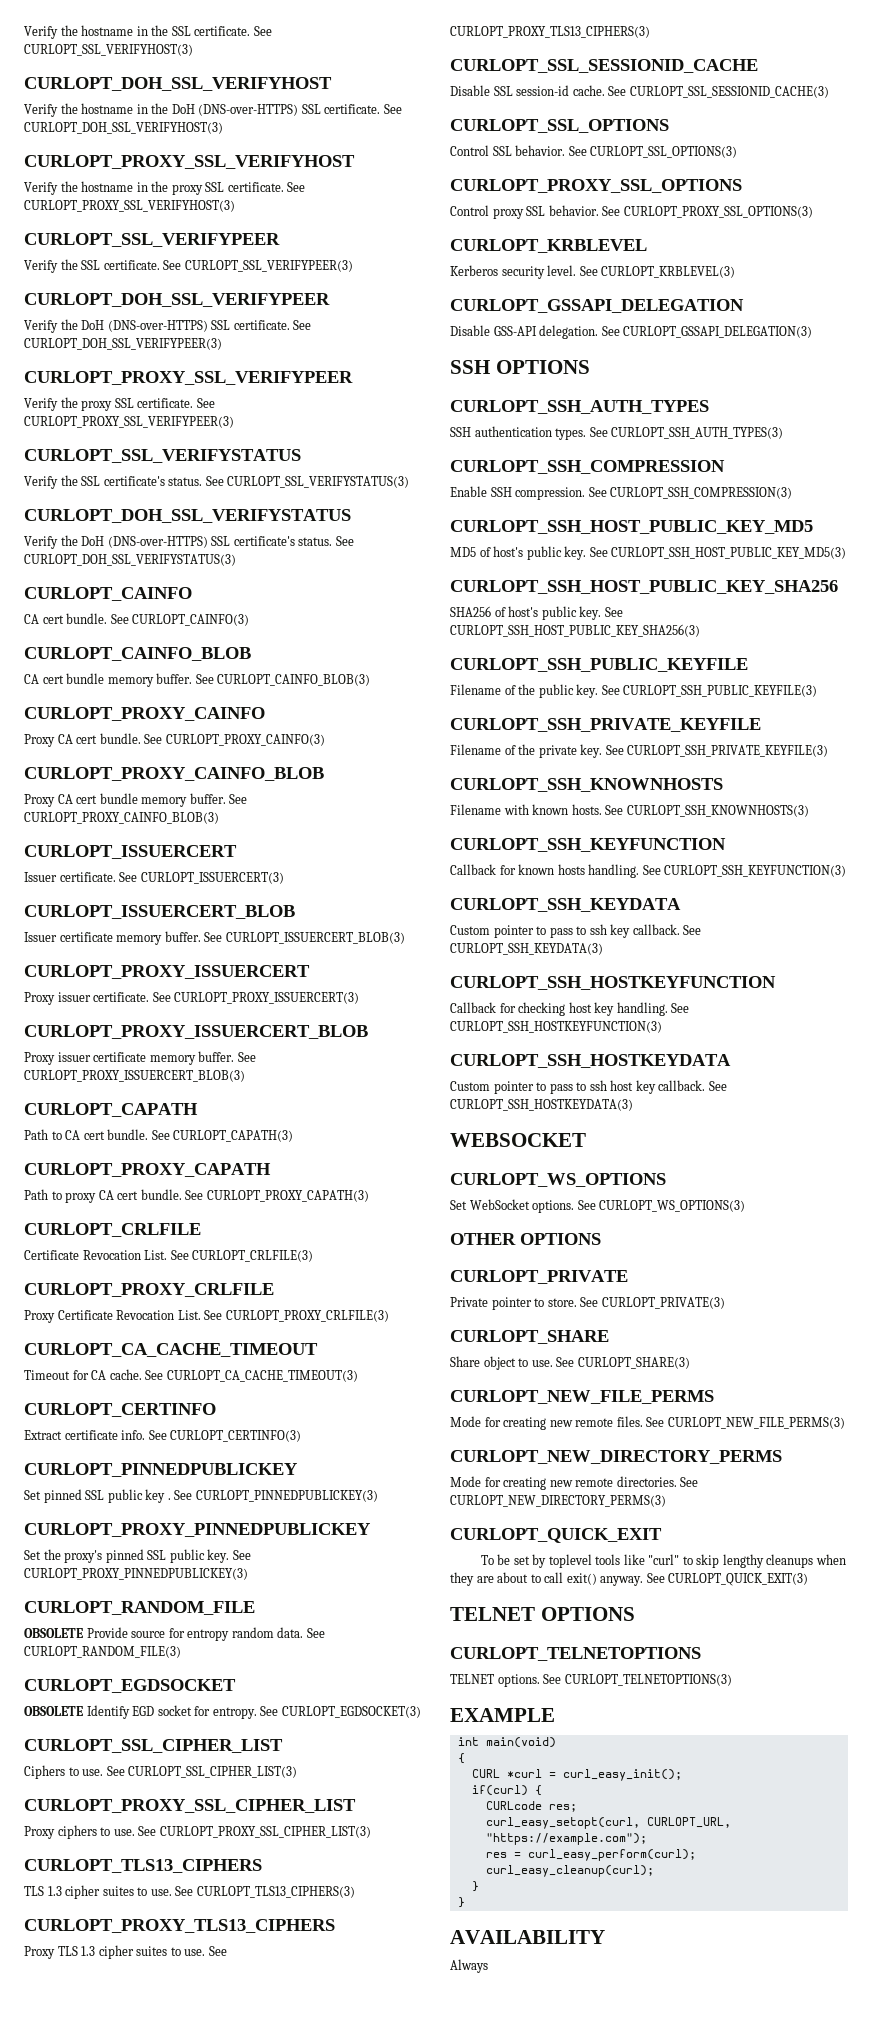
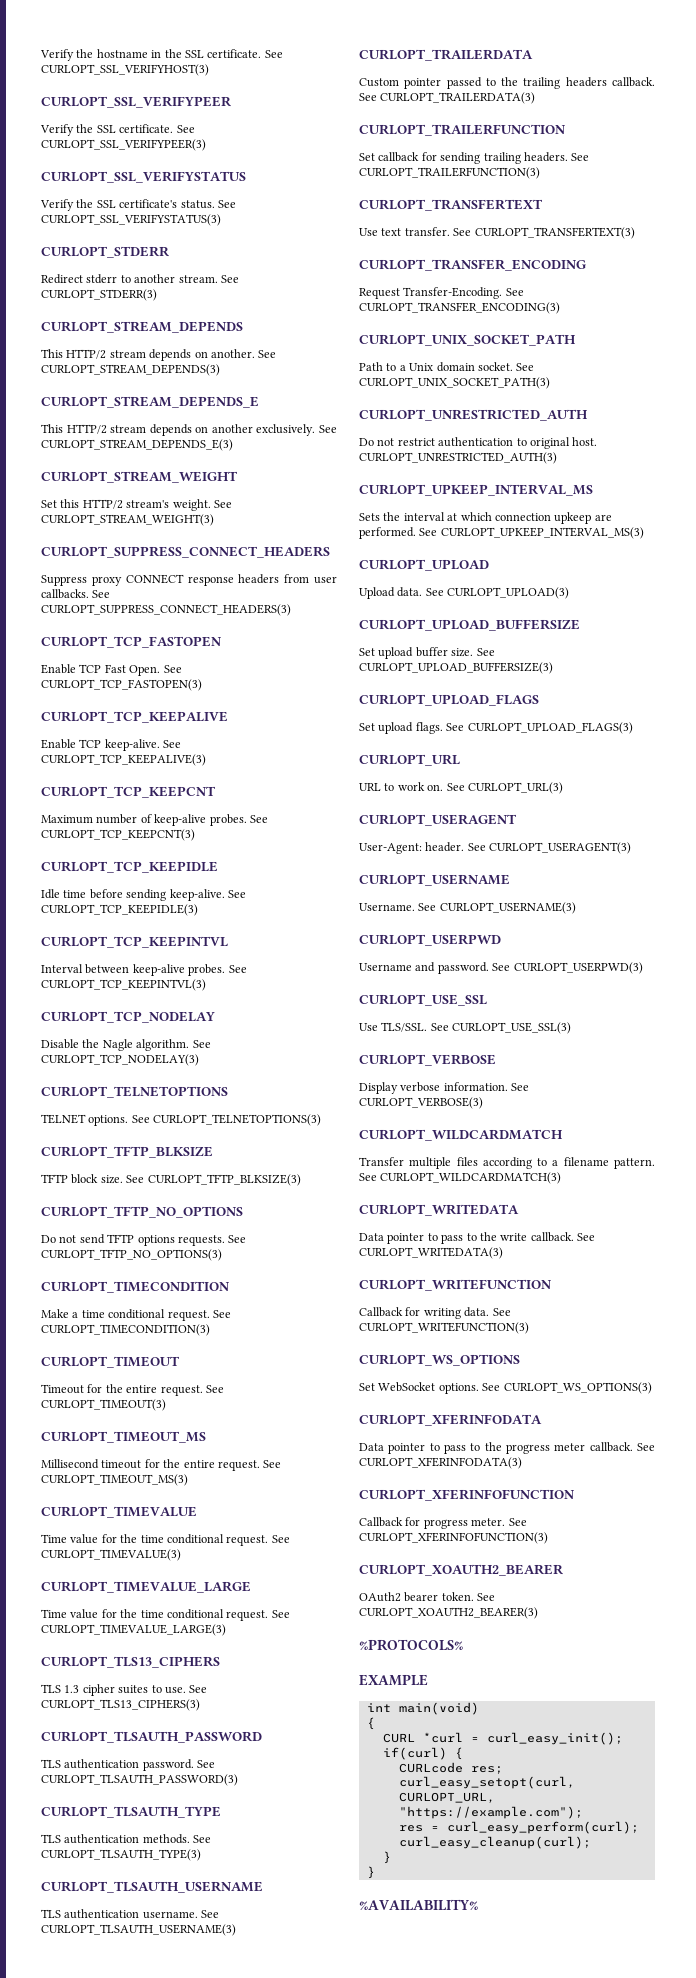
[24,77,332,91] [24,103,402,117] [24,122,223,134] [24,155,355,169] [24,181,306,195] [24,200,235,212] // CURLOPT_DOH_SSL_VERIFYHOST // Verify the hostname in the DoH (DNS-over-HTTPS) SSL certificate. See CURLOPT_DOH_SSL_VERIFYHOST(3) // CURLOPT_PROXY_SSL_VERIFYHOST // Verify the hostname in the proxy SSL certificate. See CURLOPT_PROXY_SSL_VERIFYHOST(3) -> (209, 70) none
[24,293,330,307] [24,319,312,333] [24,338,222,350] [24,371,353,385] [24,397,215,411] [24,416,234,428] // CURLOPT_DOH_SSL_VERIFYPEER // Verify the DoH (DNS-over-HTTPS) SSL certificate. See CURLOPT_DOH_SSL_VERIFYPEER(3) // CURLOPT_PROXY_SSL_VERIFYPEER // Verify the proxy SSL certificate. See CURLOPT_PROXY_SSL_VERIFYPEER(3) -> (206, 145) none
[24,509,351,523] [24,535,354,549] [24,554,236,566] [24,587,192,601] [24,613,250,626] [24,647,251,661] [24,673,371,687] [24,707,265,721] [24,733,325,747] [24,767,324,781] [24,793,248,807] [24,812,219,824] [24,845,237,859] [24,872,284,884] [24,905,295,919] [24,931,405,945] [24,965,310,979] [24,992,360,1005] [24,1025,368,1039] [24,1051,256,1065] [24,1070,245,1082] [24,1103,198,1117] [24,1129,294,1142] [24,1163,271,1177] [24,1189,369,1203] [24,1223,201,1237] [24,1250,314,1262] [24,1283,274,1297] [24,1310,389,1323] [24,1343,318,1357] [24,1369,358,1382] [24,1403,216,1417] [24,1430,302,1442] [24,1463,298,1477] [24,1489,378,1503] [24,1523,371,1537] [24,1549,251,1563] [24,1568,248,1580] [24,1601,255,1615] [24,1627,325,1641] [24,1646,181,1658] [24,1679,236,1693] [24,1705,421,1719] [24,1739,283,1753] [24,1765,298,1779] [24,1799,356,1813] [24,1825,371,1839] CURLOPT_DOH_SSL_VERIFYSTATUS // Verify the DoH (DNS-over-HTTPS) SSL certificate's status. See CURLOPT_DOH_SSL_VERIFYSTATUS(3) // CURLOPT_CAINFO // CA cert bundle. See CURLOPT_CAINFO(3) // CURLOPT_CAINFO_BLOB // CA cert bundle memory buffer. See CURLOPT_CAINFO_BLOB(3) // CURLOPT_PROXY_CAINFO // Proxy CA cert bundle. See CURLOPT_PROXY_CAINFO(3) // CURLOPT_PROXY_CAINFO_BLOB // Proxy CA cert bundle memory buffer. See CURLOPT_PROXY_CAINFO_BLOB(3) // CURLOPT_ISSUERCERT // Issuer certificate. See CURLOPT_ISSUERCERT(3) // CURLOPT_ISSUERCERT_BLOB // Issuer certificate memory buffer. See CURLOPT_ISSUERCERT_BLOB(3) // CURLOPT_PROXY_ISSUERCERT // Proxy issuer certificate. See CURLOPT_PROXY_ISSUERCERT(3) // CURLOPT_PROXY_ISSUERCERT_BLOB // Proxy issuer certificate memory buffer. See CURLOPT_PROXY_ISSUERCERT_BLOB(3) // CURLOPT_CAPATH // Path to CA cert bundle. See CURLOPT_CAPATH(3) // CURLOPT_PROXY_CAPATH // Path to proxy CA cert bundle. See CURLOPT_PROXY_CAPATH(3) // CURLOPT_CRLFILE // Certificate Revocation List. See CURLOPT_CRLFILE(3) // CURLOPT_PROXY_CRLFILE // Proxy Certificate Revocation List. See CURLOPT_PROXY_CRLFILE(3) // CURLOPT_CA_CACHE_TIMEOUT // Timeout for CA cache. See CURLOPT_CA_CACHE_TIMEOUT(3) // CURLOPT_CERTINFO // Extract certificate info. See CURLOPT_CERTINFO(3) // CURLOPT_PINNEDPUBLICKEY // Set pinned SSL public key . See CURLOPT_PINNEDPUBLICKEY(3) // CURLOPT_PROXY_PINNEDPUBLICKEY // Set the proxy's pinned SSL public key. See CURLOPT_PROXY_PINNEDPUBLICKEY(3) // CURLOPT_RANDOM_FILE // OBSOLETE Provide source for entropy random data. See CURLOPT_RANDOM_FILE(3) // CURLOPT_EGDSOCKET // OBSOLETE Identify EGD socket for entropy. See CURLOPT_EGDSOCKET(3) // CURLOPT_SSL_CIPHER_LIST // Ciphers to use. See CURLOPT_SSL_CIPHER_LIST(3) // CURLOPT_PROXY_SSL_CIPHER_LIST // Proxy ciphers to use. See CURLOPT_PROXY_SSL_CIPHER_LIST(3) -> [41,246,169,258] [41,274,239,284] [41,289,157,301] [41,321,243,333] [41,349,277,361] [41,364,220,376] [41,396,259,408] [41,424,337,436] [41,439,233,451] [41,471,238,483] [41,499,232,511] [41,514,214,526] [41,546,330,558] [41,574,338,586] [41,589,111,599] [41,604,291,616] [41,636,222,648] [41,664,182,676] [41,679,202,691] [41,711,228,723] [41,739,182,751] [41,754,206,766] [41,786,216,798] [41,814,268,826] [41,829,195,841] [41,861,218,873] [41,889,246,901] [41,904,198,916] [41,936,228,948] [41,964,247,976] [41,979,206,991] [41,1011,215,1023] [41,1039,211,1051] [41,1054,199,1066] [41,1086,228,1098] [41,1114,322,1126] [41,1146,213,1158] [41,1174,301,1186] [41,1206,243,1218] [41,1234,247,1246] [41,1249,222,1261] [41,1281,230,1293] [41,1309,231,1321] [41,1324,210,1336] [41,1356,180,1368] [41,1384,224,1396] [41,1399,166,1411] [41,1431,206,1443] [41,1459,282,1471] [41,1474,188,1486] [41,1506,197,1518] [41,1534,290,1546] [41,1549,181,1561] [41,1581,251,1593] [41,1609,290,1621] [41,1624,226,1636] CURLOPT_STDERR // Redirect stderr to another stream. See CURLOPT_STDERR(3) // CURLOPT_STREAM_DEPENDS // This HTTP/2 stream depends on another. See CURLOPT_STREAM_DEPENDS(3) // CURLOPT_STREAM_DEPENDS_E // This HTTP/2 stream depends on another exclusively. See CURLOPT_STREAM_DEPENDS_E(3) // CURLOPT_STREAM_WEIGHT // Set this HTTP/2 stream's weight. See CURLOPT_STREAM_WEIGHT(3) // CURLOPT_SUPPRESS_CONNECT_HEADERS // Suppress proxy CONNECT response headers from user callbacks. See CURLOPT_SUPPRESS_CONNECT_HEADERS(3) // CURLOPT_TCP_FASTOPEN // Enable TCP Fast Open. See CURLOPT_TCP_FASTOPEN(3) // CURLOPT_TCP_KEEPALIVE // Enable TCP keep-alive. See CURLOPT_TCP_KEEPALIVE(3) // CURLOPT_TCP_KEEPCNT // Maximum number of keep-alive probes. See CURLOPT_TCP_KEEPCNT(3) // CURLOPT_TCP_KEEPIDLE // Idle time before sending keep-alive. See CURLOPT_TCP_KEEPIDLE(3) // CURLOPT_TCP_KEEPINTVL // Interval between keep-alive probes. See CURLOPT_TCP_KEEPINTVL(3) // CURLOPT_TCP_NODELAY // Disable the Nagle algorithm. See CURLOPT_TCP_NODELAY(3) // CURLOPT_TELNETOPTIONS // TELNET options. See CURLOPT_TELNETOPTIONS(3) // CURLOPT_TFTP_BLKSIZE // TFTP block size. See CURLOPT_TFTP_BLKSIZE(3) // CURLOPT_TFTP_NO_OPTIONS // Do not send TFTP options requests. See CURLOPT_TFTP_NO_OPTIONS(3) // CURLOPT_TIMECONDITION // Make a time conditional request. See CURLOPT_TIMECONDITION(3) // CURLOPT_TIMEOUT // Timeout for the entire request. See CURLOPT_TIMEOUT(3) // CURLOPT_TIMEOUT_MS // Millisecond timeout for the entire request. See CURLOPT_TIMEOUT_MS(3) // CURLOPT_TIMEVALUE // Time value for the time conditional request. See CURLOPT_TIMEVALUE(3) // CURLOPT_TIMEVALUE_LARGE // Time value for the time conditional request. See CURLOPT_TIMEVALUE_LARGE(3)
[24,1919,335,1933] [24,1945,227,1959] [450,26,650,38] [450,59,758,73] [450,85,829,98] [450,119,669,133] [450,145,738,158] [450,179,742,193] [450,205,813,219] [450,239,647,253] [450,265,736,279] [450,299,744,313] [450,325,813,339] [450,360,590,374] [450,400,709,414] [450,426,784,440] [450,460,725,474] [450,486,793,500] [450,520,813,534] [450,546,847,560] [450,580,838,594] [450,606,623,620] [450,624,700,637] [450,658,748,672] [450,684,818,698] [450,718,761,732] [450,744,829,758] [450,778,723,792] [450,804,809,817] [450,838,726,852] [450,864,847,878] [450,898,681,912] [450,924,702,938] [450,943,603,955] [450,976,776,990] [450,1002,690,1016] [450,1021,662,1033] [450,1054,731,1068] [450,1080,727,1094] [450,1099,633,1111] [450,1133,586,1147] CURLOPT_PROXY_TLS13_CIPHERS // Proxy TLS 1.3 cipher suites to use. See CURLOPT_PROXY_TLS13_CIPHERS(3) // CURLOPT_SSL_SESSIONID_CACHE // Disable SSL session-id cache. See CURLOPT_SSL_SESSIONID_CACHE(3) // CURLOPT_SSL_OPTIONS // Control SSL behavior. See CURLOPT_SSL_OPTIONS(3) // CURLOPT_PROXY_SSL_OPTIONS // Control proxy SSL behavior. See CURLOPT_PROXY_SSL_OPTIONS(3) // CURLOPT_KRBLEVEL // Kerberos security level. See CURLOPT_KRBLEVEL(3) // CURLOPT_GSSAPI_DELEGATION // Disable GSS-API delegation. See CURLOPT_GSSAPI_DELEGATION(3) // SSH OPTIONS // CURLOPT_SSH_AUTH_TYPES // SSH authentication types. See CURLOPT_SSH_AUTH_TYPES(3) // CURLOPT_SSH_COMPRESSION // Enable SSH compression. See CURLOPT_SSH_COMPRESSION(3) // CURLOPT_SSH_HOST_PUBLIC_KEY_MD5 // MD5 of host's public key. See CURLOPT_SSH_HOST_PUBLIC_KEY_MD5(3) // CURLOPT_SSH_HOST_PUBLIC_KEY_SHA256 // SHA256 of host's public key. See CURLOPT_SSH_HOST_PUBLIC_KEY_SHA256(3) // CURLOPT_SSH_PUBLIC_KEYFILE // Filename of the public key. See CURLOPT_SSH_PUBLIC_KEYFILE(3) // CURLOPT_SSH_PRIVATE_KEYFILE // Filename of the private key. See CURLOPT_SSH_PRIVATE_KEYFILE(3) // CURLOPT_SSH_KNOWNHOSTS // Filename with known hosts. See CURLOPT_SSH_KNOWNHOSTS(3) // CURLOPT_SSH_KEYFUNCTION // Callback for known hosts handling. See CURLOPT_SSH_KEYFUNCTION(3) // CURLOPT_SSH_KEYDATA // Custom pointer to pass to ssh key callback. See CURLOPT_SSH_KEYDATA(3) // CURLOPT_SSH_HOSTKEYFUNCTION // Callback for checking host key handling. See CURLOPT_SSH_HOSTKEYFUNCTION(3) // CURLOPT_SSH_HOSTKEYDATA // Custom pointer to pass to ssh host key callback. See CURLOPT_SSH_HOSTKEYDATA(3) // WEBSOCKET -> [41,1731,262,1743] [41,1759,216,1771] [41,1774,238,1786] [41,1806,221,1818] [41,1834,212,1844] [41,1849,201,1861] [41,1881,263,1893] [41,1909,220,1919] [41,1924,236,1936] [359,49,533,61] [359,77,655,89] [359,92,536,104] [359,124,566,136] [359,152,590,164] [359,167,540,179] [359,199,543,211] [359,227,635,239] [359,259,586,271] [359,287,524,299] [359,302,560,314] [359,334,576,346] [359,362,535,372] [359,377,550,389] [359,409,588,421] [359,437,598,449] [359,452,557,464] [359,484,593,496] [359,512,612,524] [359,527,644,539] [359,559,489,571] [359,587,570,599] [359,619,580,631] [359,647,495,659] [359,662,553,674] [359,694,539,706] [359,722,633,734] [359,754,460,766] [359,782,563,794] [359,814,517,826] [359,842,632,854] [359,874,510,886] [359,902,576,914] [359,934,501,946] [359,962,643,974] [359,994,487,1006] [359,1022,572,1034] [359,1054,496,1066] [359,1082,530,1094] [359,1097,483,1109] [359,1129,563,1141] [359,1157,655,1169] [359,1172,562,1184] [359,1204,519,1216] [359,1232,595,1244] [359,1247,503,1259] [359,1279,552,1291] [359,1307,511,1319] [359,1322,529,1334] CURLOPT_TLSAUTH_PASSWORD // TLS authentication password. See CURLOPT_TLSAUTH_PASSWORD(3) // CURLOPT_TLSAUTH_TYPE // TLS authentication methods. See CURLOPT_TLSAUTH_TYPE(3) // CURLOPT_TLSAUTH_USERNAME // TLS authentication username. See CURLOPT_TLSAUTH_USERNAME(3) // CURLOPT_TRAILERDATA // Custom pointer passed to the trailing headers callback. See CURLOPT_TRAILERDATA(3) // CURLOPT_TRAILERFUNCTION // Set callback for sending trailing headers. See CURLOPT_TRAILERFUNCTION(3) // CURLOPT_TRANSFERTEXT // Use text transfer. See CURLOPT_TRANSFERTEXT(3) // CURLOPT_TRANSFER_ENCODING // Request Transfer-Encoding. See CURLOPT_TRANSFER_ENCODING(3) // CURLOPT_UNIX_SOCKET_PATH // Path to a Unix domain socket. See CURLOPT_UNIX_SOCKET_PATH(3) // CURLOPT_UNRESTRICTED_AUTH // Do not restrict authentication to original host. CURLOPT_UNRESTRICTED_AUTH(3) // CURLOPT_UPKEEP_INTERVAL_MS // Sets the interval at which connection upkeep are performed. See CURLOPT_UPKEEP_INTERVAL_MS(3) // CURLOPT_UPLOAD // Upload data. See CURLOPT_UPLOAD(3) // CURLOPT_UPLOAD_BUFFERSIZE // Set upload buffer size. See CURLOPT_UPLOAD_BUFFERSIZE(3) // CURLOPT_UPLOAD_FLAGS // Set upload flags. See CURLOPT_UPLOAD_FLAGS(3) // CURLOPT_URL // URL to work on. See CURLOPT_URL(3) // CURLOPT_USERAGENT // User-Agent: header. See CURLOPT_USERAGENT(3) // CURLOPT_USERNAME // Username. See CURLOPT_USERNAME(3) // CURLOPT_USERPWD // Username and password. See CURLOPT_USERPWD(3) // CURLOPT_USE_SSL // Use TLS/SSL. See CURLOPT_USE_SSL(3) // CURLOPT_VERBOSE // Display verbose information. See CURLOPT_VERBOSE(3) // CURLOPT_WILDCARDMATCH // Transfer multiple files according to a filename pattern. See CURLOPT_WILDCARDMATCH(3) // CURLOPT_WRITEDATA // Data pointer to pass to the write callback. See CURLOPT_WRITEDATA(3) // CURLOPT_WRITEFUNCTION // Callback for writing data. See CURLOPT_WRITEFUNCTION(3)
[450,1233,601,1245] [450,1270,628,1284] [450,1297,725,1310] [450,1330,609,1344] [450,1356,690,1370] [450,1390,714,1404] [450,1416,845,1430] [450,1450,782,1464] [450,1476,699,1490] [450,1495,666,1507] [450,1528,662,1543] [480,1554,846,1568] [450,1572,809,1586] [450,1607,635,1621] [450,1647,701,1661] [450,1674,732,1687] OTHER OPTIONS // CURLOPT_PRIVATE // Private pointer to store. See CURLOPT_PRIVATE(3) // CURLOPT_SHARE // Share object to use. See CURLOPT_SHARE(3) // CURLOPT_NEW_FILE_PERMS // Mode for creating new remote files. See CURLOPT_NEW_FILE_PERMS(3) // CURLOPT_NEW_DIRECTORY_PERMS // Mode for creating new remote directories. See CURLOPT_NEW_DIRECTORY_PERMS(3) // CURLOPT_QUICK_EXIT // To be set by toplevel tools like "curl" to skip lengthy cleanups when they are about to call exit() anyway. See CURLOPT_QUICK_EXIT(3) // TELNET OPTIONS // CURLOPT_TELNETOPTIONS // TELNET options. See CURLOPT_TELNETOPTIONS(3) -> [359,1414,542,1426] [359,1442,655,1454] [359,1457,522,1469] [359,1489,575,1501] [359,1517,527,1529] [359,1532,548,1544] [359,1564,563,1576] [359,1592,496,1602] [359,1607,538,1619] [359,1639,463,1651] CURLOPT_XFERINFODATA // Data pointer to pass to the progress meter callback. See CURLOPT_XFERINFODATA(3) // CURLOPT_XFERINFOFUNCTION // Callback for progress meter. See CURLOPT_XFERINFOFUNCTION(3) // CURLOPT_XOAUTH2_BEARER // OAuth2 bearer token. See CURLOPT_XOAUTH2_BEARER(3) // %PROTOCOLS%
[450,1930,605,1944] [450,1959,488,1973] AVAILABILITY // Always -> [359,1899,478,1911] %AVAILABILITY%

